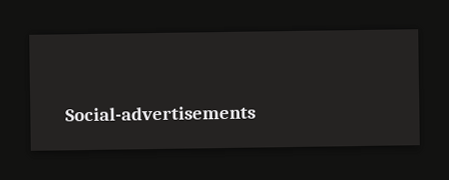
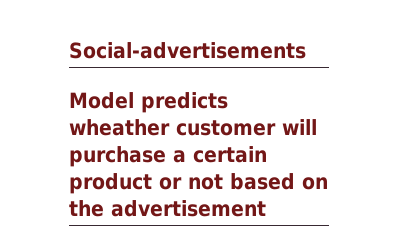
(256, 113) none -> [69,92,228,113] [69,119,317,136] [69,146,267,167] [69,173,328,194] [69,200,266,217] // Model predicts wheather customer will purchase a certain product or not based on the advertisement

